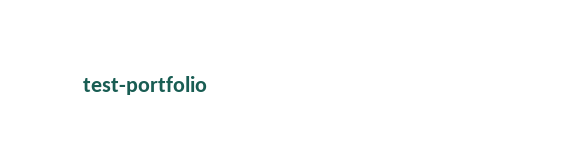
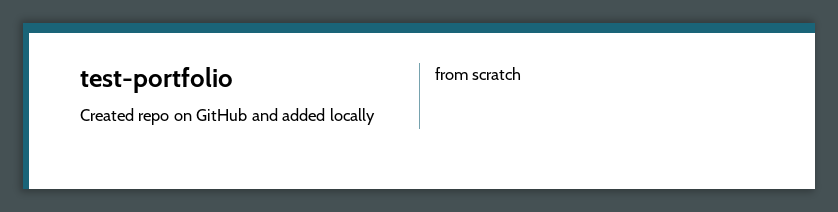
(207, 85) none -> [80,108,375,125] [435,67,522,80] // Created repo on GitHub and added locally from scratch

